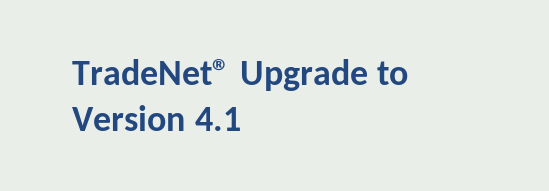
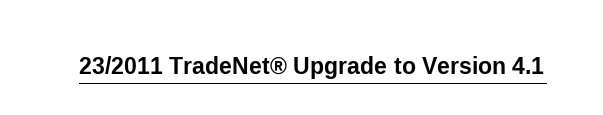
(72, 72) none -> [79,56,163,74] 23/2011

